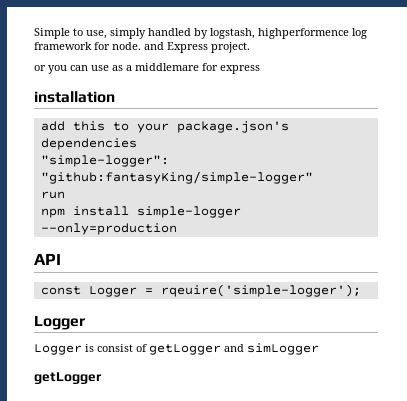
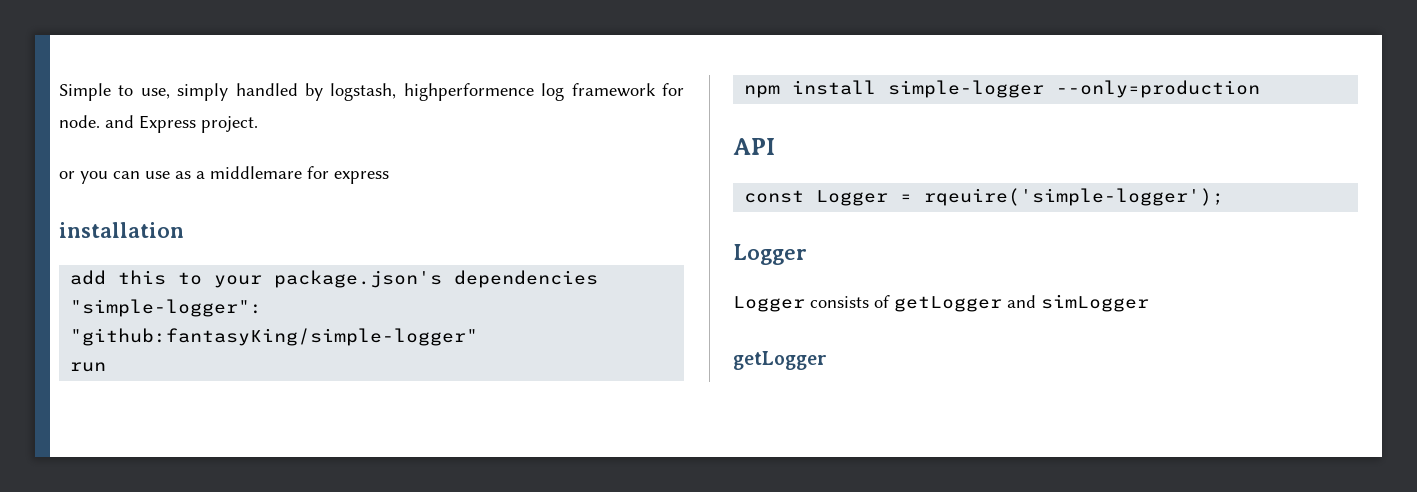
[85,344,133,352] is consist -> [810,296,869,308] consists

